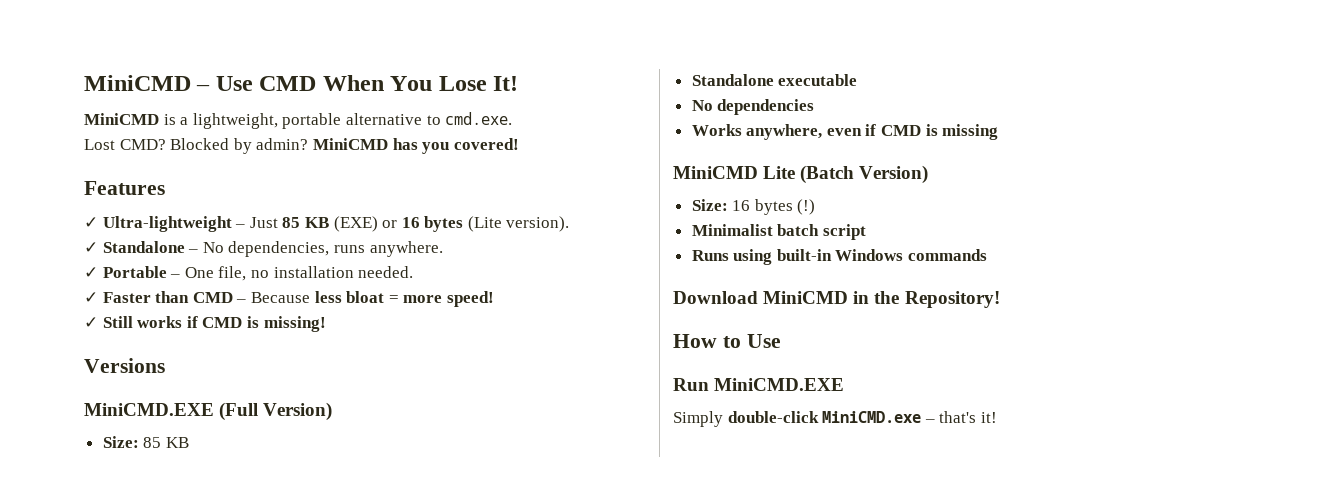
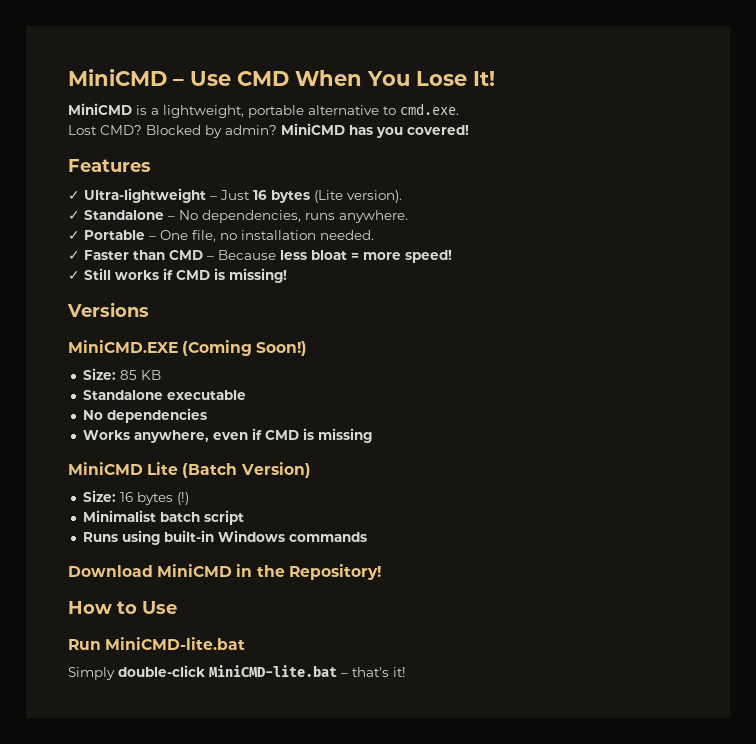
[282,216,398,232] 85 KB (EXE) or -> (250, 195) none
[219,402,333,421] (Full Version) -> [182,340,308,356] (Coming Soon!)
[714,378,845,391] MiniCMD.EXE -> [105,637,246,650] MiniCMD-lite.bat
[822,411,922,423] MiniCMD.exe -> [209,665,337,677] MiniCMD-lite.bat

